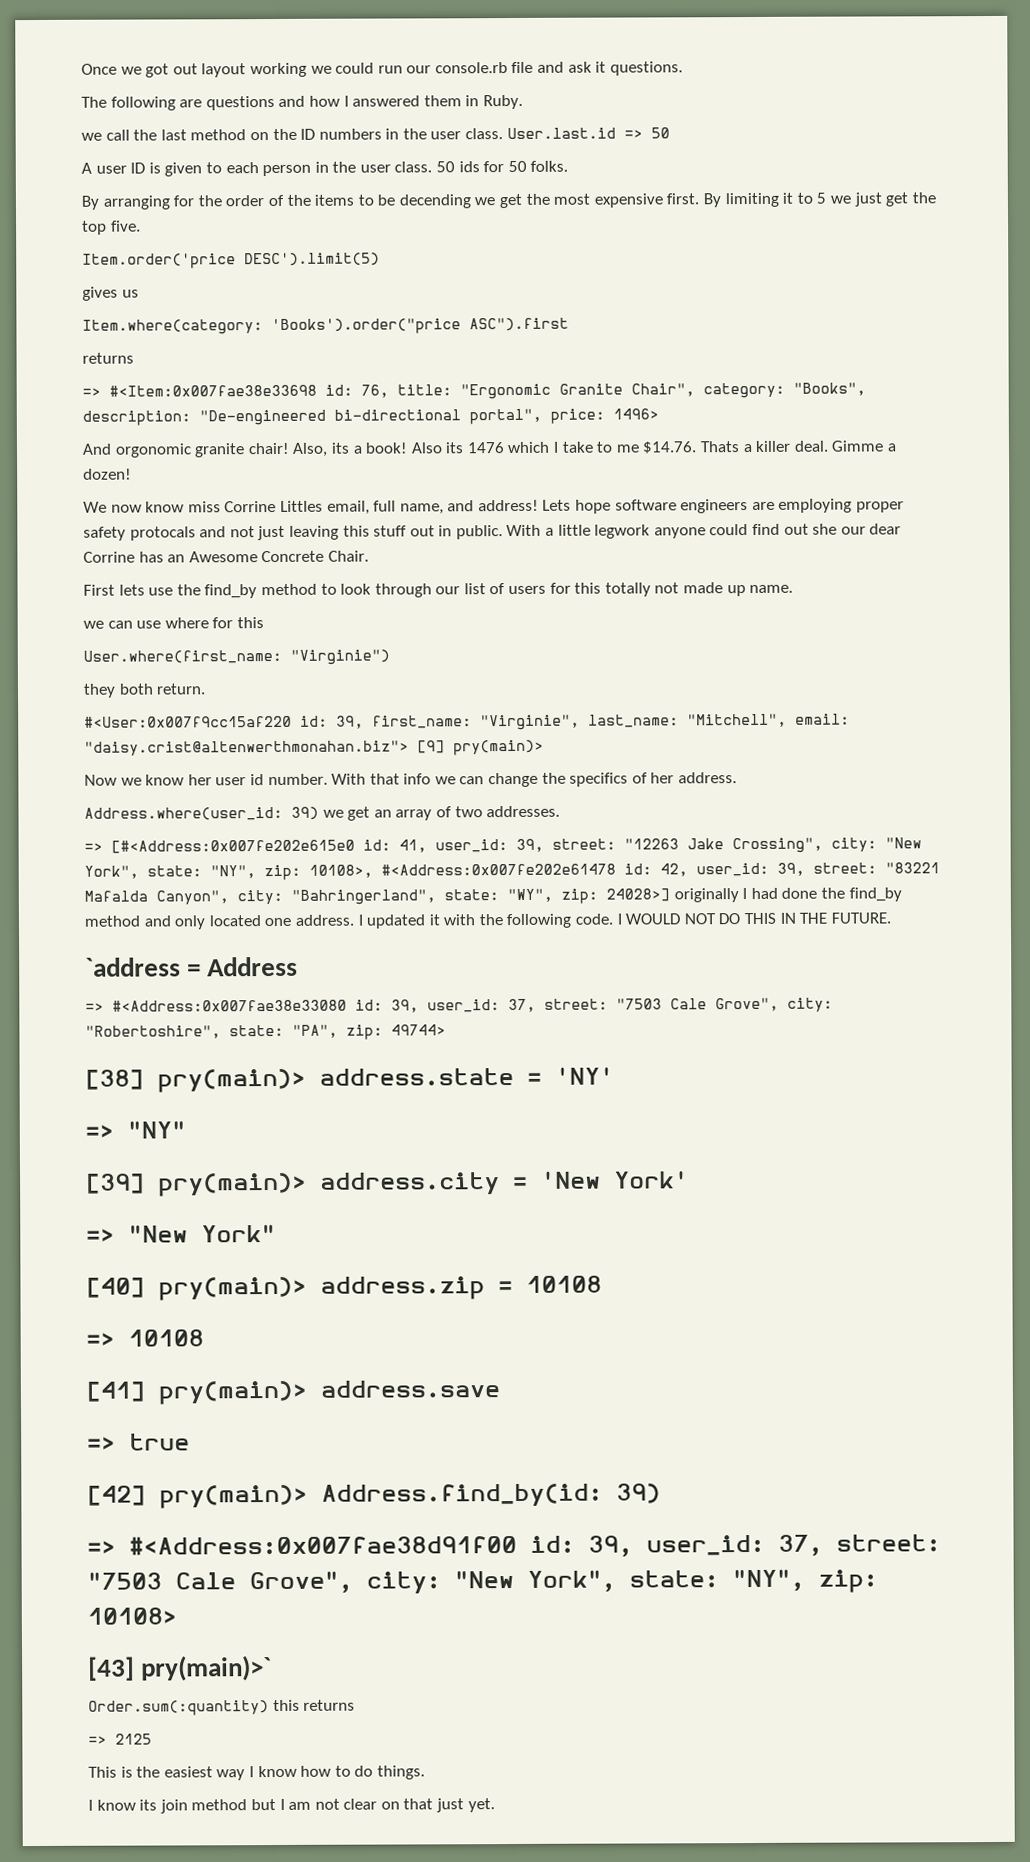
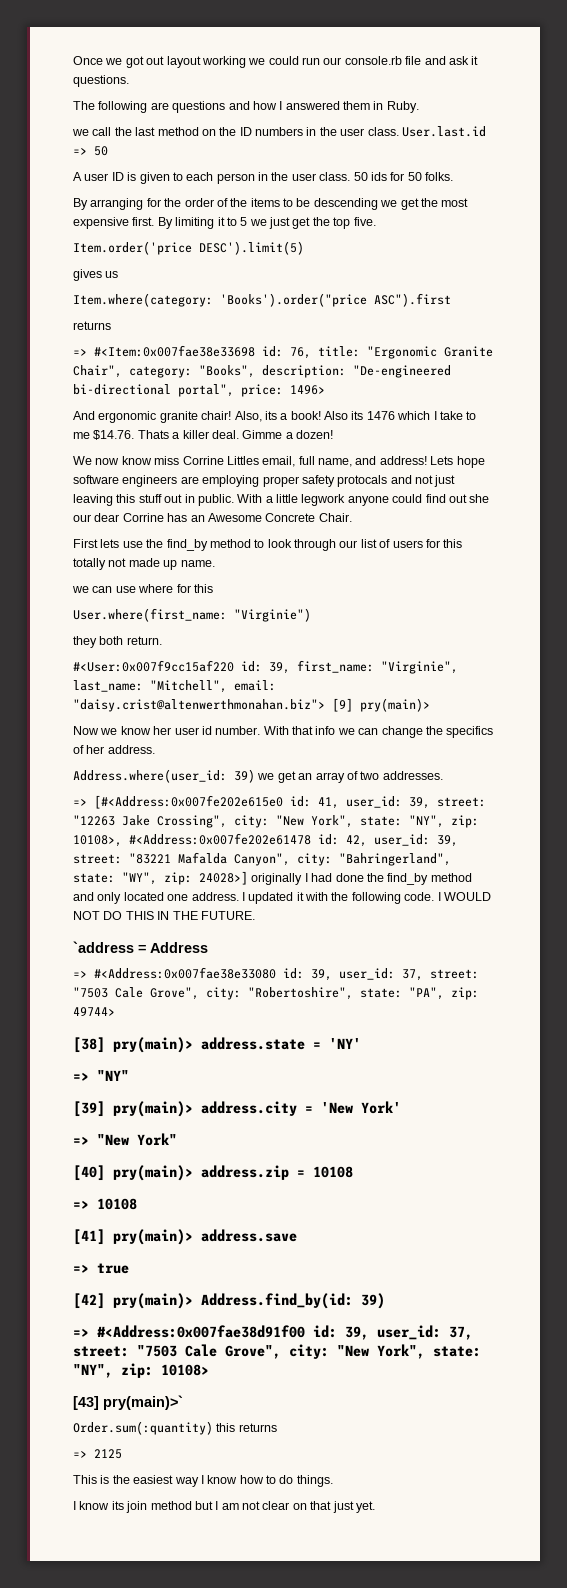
[398,194,471,209] decending -> [313,198,378,210] descending
[114,443,192,458] orgonomic -> [98,411,157,423] ergonomic

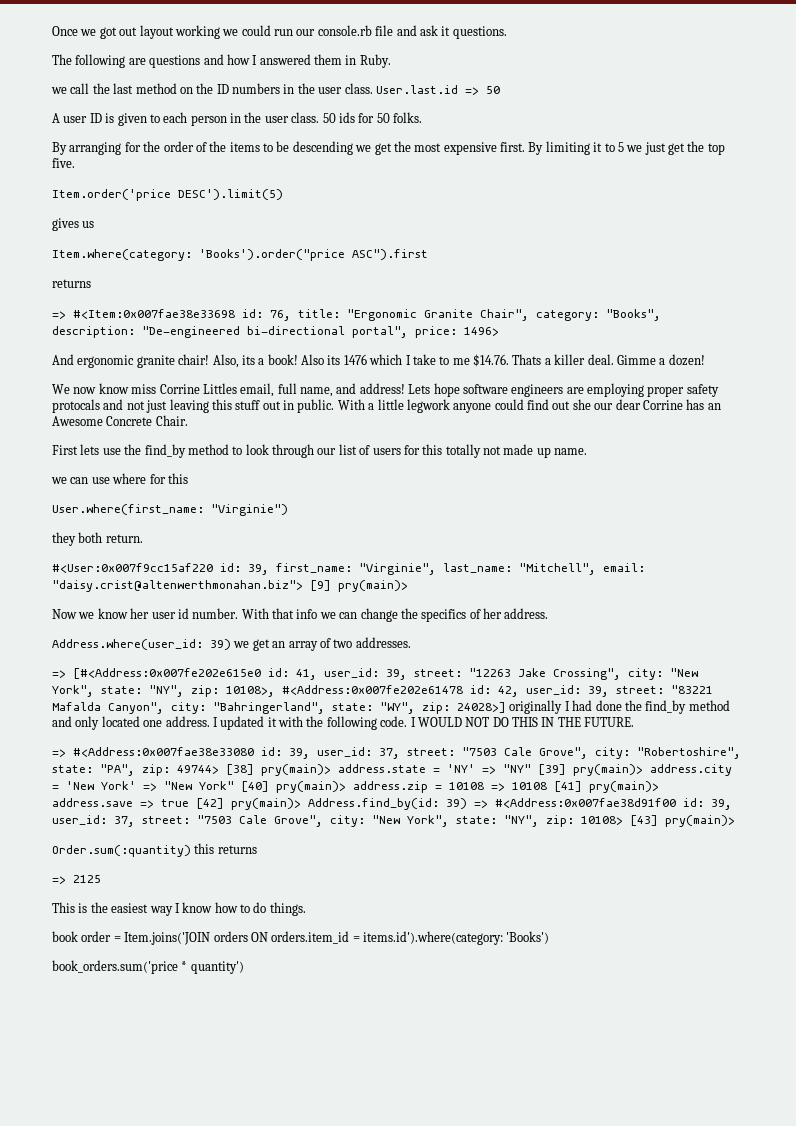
[73,941,208,953] // `address = Address -> (635, 722) none
(115, 1011) // -> (219, 769) none
(361, 1043) // -> (475, 768) none
(129, 1075) // -> (531, 768) none
(401, 1107) // -> (136, 785) none
(177, 1139) // -> (234, 785) none
(353, 1172) // -> (484, 786) none
(137, 1204) // -> (547, 786) none
(297, 1235) // -> (133, 802) none
(129, 1268) // -> (189, 803) none
(385, 1301) // -> (467, 803) none
[73,1395,183,1410] // [43] pry(main)>` -> [630,815,735,827] [43] pry(main)>
[73,1501,375,1513] I know its join method but I am not clear on that just yet. -> [52,931,550,945] [52,960,244,974] book order = Item.joins('JOIN orders ON orders.item_id = items.id').where(category: 'Books') // book_orders.sum('price * quantity')

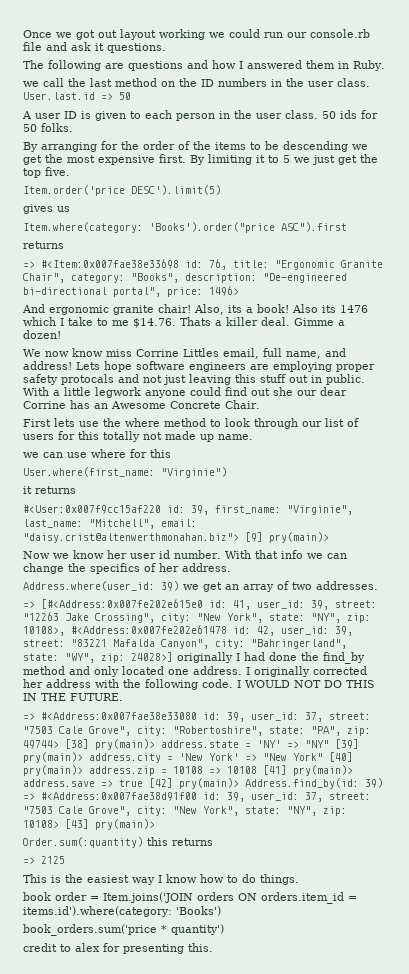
[144,444,186,458] find_by -> [125,418,160,427] where
[52,532,143,546] they both return. -> [23,486,76,494] it returns
[220,716,277,730] updated it -> [254,666,367,677] [23,679,91,688] originally corrected her address
(244, 967) none -> [23,943,213,954] // credit to alex for presenting this.

